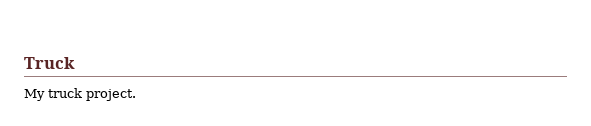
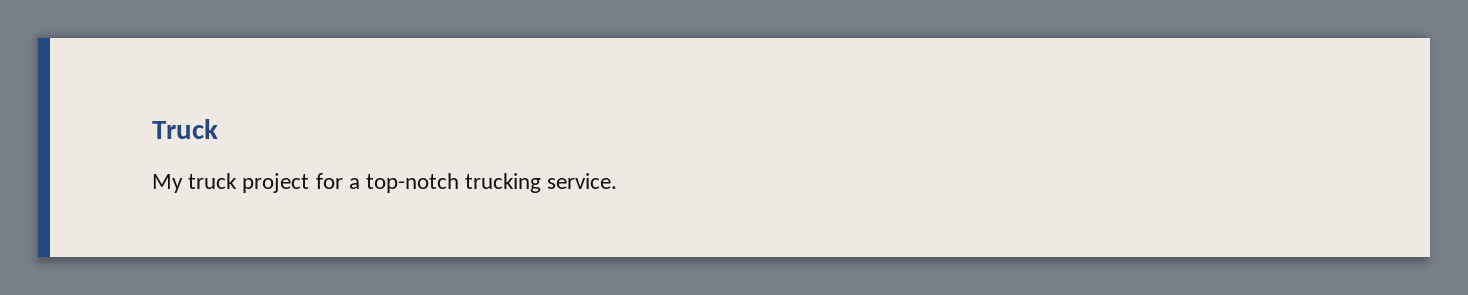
[86,89,136,101] project. -> [242,173,618,193] project for a top-notch trucking service.

